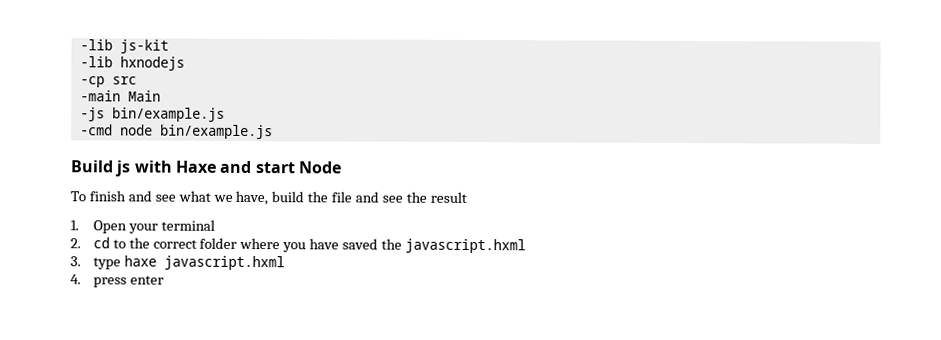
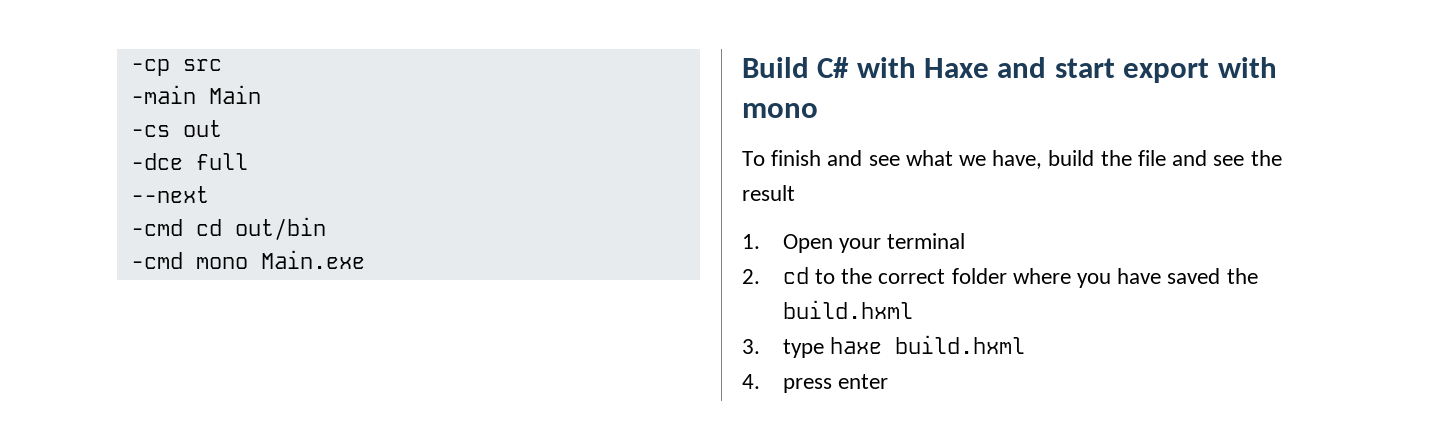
[79,39,169,54] [79,56,185,71] -lib js-kit // -lib hxnodejs // -> (130, 67) none
[79,107,225,122] [79,124,273,140] -js bin/example.js // -cmd node bin/example.js -> [130,120,222,137] [130,153,248,170] [130,186,209,203] [130,217,326,240] [130,250,365,269] -cs out // -dce full // --next // -cmd cd out/bin // -cmd mono Main.exe
[114,160,132,177] js -> [817,57,850,78] C#
[297,161,342,174] Node -> [1123,57,1277,83] [742,103,818,118] export with mono
[404,238,526,254] javascript.hxml -> [782,300,913,319] build.hxml
[163,255,285,271] javascript.hxml -> [895,335,1026,354] build.hxml

